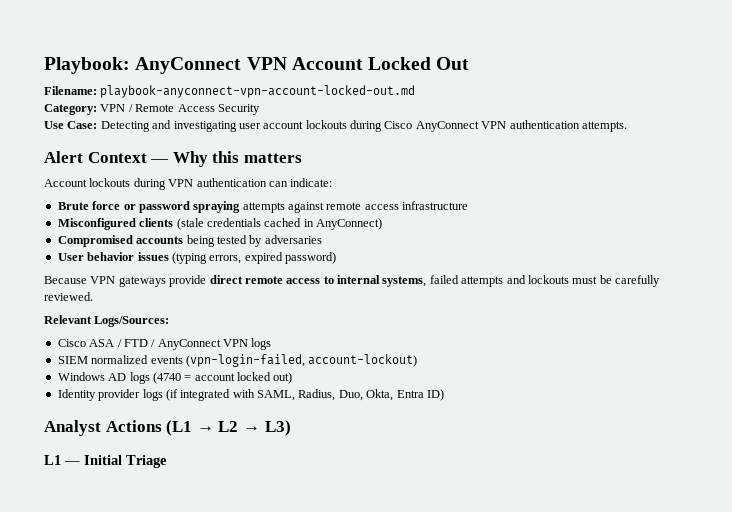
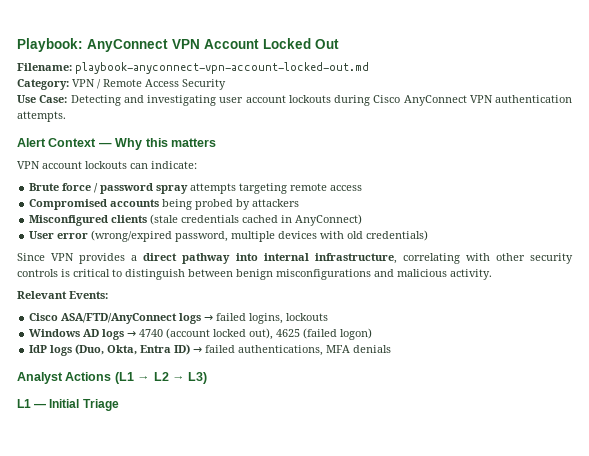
[44,178,267,190] Account lockouts during VPN authentication -> [17,161,127,169] VPN account lockouts
[123,201,469,213] or password spraying attempts against remote access infrastructure -> [94,183,363,194] [29,199,300,210] / password spray attempts targeting remote access // Compromised accounts being probed by attackers
[57,235,322,247] [57,252,336,264] [44,275,660,287] [44,292,93,301] Compromised accounts being tested by adversaries // User behavior issues (typing errors, expired password) // Because VPN gateways provide direct remote access to internal systems, failed attempts and lockouts must be carefully reviewed. -> [29,230,429,242] [17,253,573,264] [17,269,492,280] User error (wrong/expired password, multiple devices with old credentials) // Since VPN provides a direct pathway into internal infrastructure, correlating with other security controls is critical to distinguish between benign misconfigurations and malicious activity.
[94,316,170,327] [57,338,272,350] [57,354,418,367] [57,372,293,384] [57,389,444,401] Logs/Sources: // Cisco ASA / FTD / AnyConnect VPN logs // SIEM normalized events (vpn-login-failed, account-lockout) // Windows AD logs (4740 = account locked out) // Identity provider logs (if integrated with SAML, Radius, Duo, Okta, Entra ID) -> [69,291,108,299] [29,313,329,324] [29,328,373,340] [29,344,392,356] Events: // Cisco ASA/FTD/AnyConnect logs → failed logins, lockouts // Windows AD logs → 4740 (account locked out), 4625 (failed logon) // IdP logs (Duo, Okta, Entra ID) → failed authentications, MFA denials

